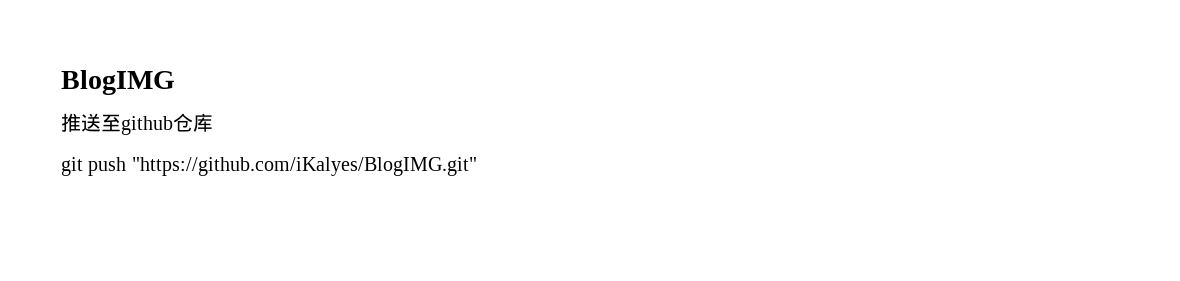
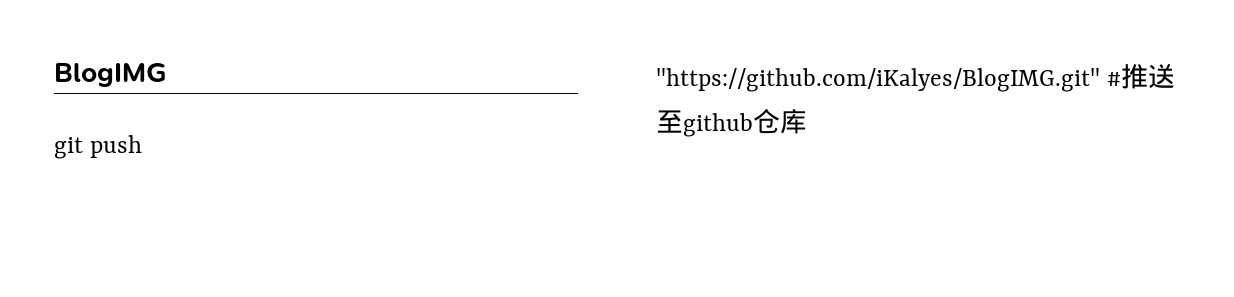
(175, 82) none -> [54,135,143,159] [656,68,1122,92] git push "https://github.com/iKalyes/BlogIMG.git" #
[61,157,477,176] // git push "https://github.com/iKalyes/BlogIMG.git" -> (807, 121) none

